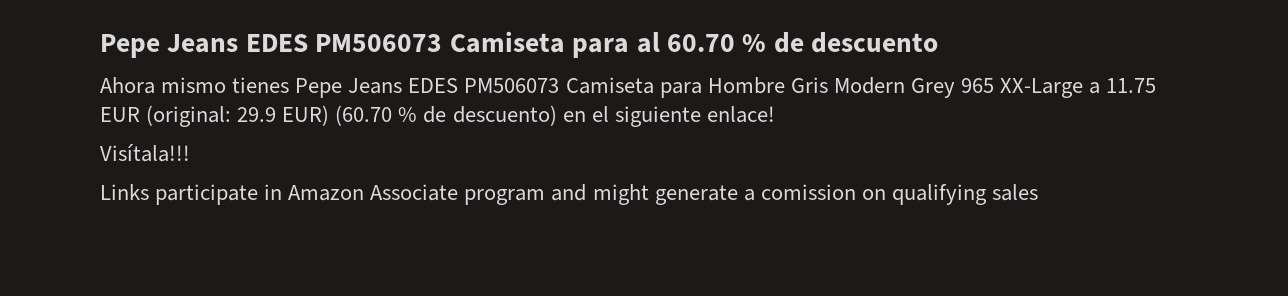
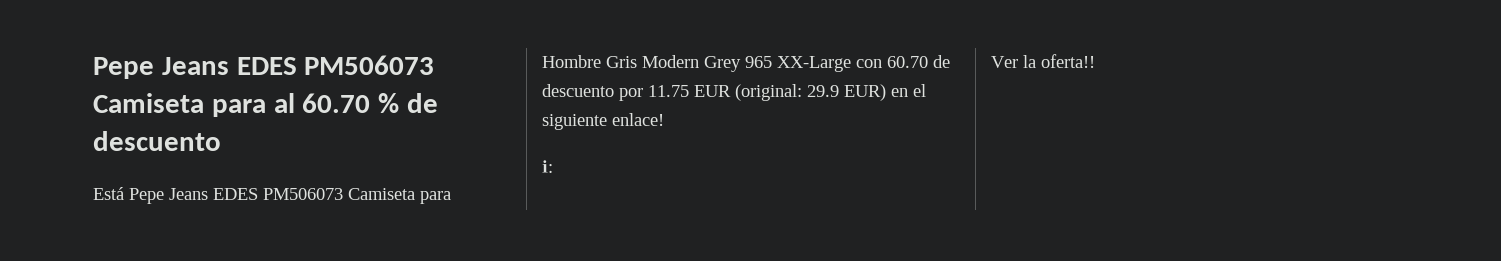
[100,77,290,94] Ahora mismo tienes -> [93,187,124,200] Está
[1089,82,1101,94] a -> [856,55,950,68] [542,84,643,101] con 60.70 de descuento por
[335,105,557,126] (60.70 % de descuento) -> (886, 92) none
[100,144,190,162] [100,184,1038,205] Visítala!!! // Links participate in Amazon Associate program and might generate a comission on qualifying sales -> [542,160,553,173] [991,54,1095,68] ℹ: // Ver la oferta!!

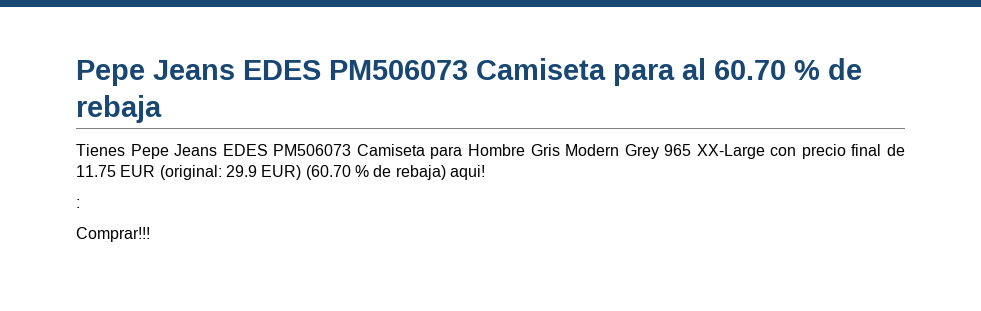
[93,131,221,151] [93,187,124,200] descuento // Está -> [76,95,162,123] [76,144,125,156] rebaja // Tienes
[887,55,950,68] [542,84,643,101] 60.70 de descuento por -> [801,144,905,159] precio final de
[891,84,926,97] [542,113,664,130] [542,160,553,173] [991,54,1095,68] en el siguiente enlace! // ℹ: // Ver la oferta!! -> [305,165,485,180] [76,199,80,208] [76,227,150,242] (60.70 % de rebaja) aqui! // : // Comprar!!!

